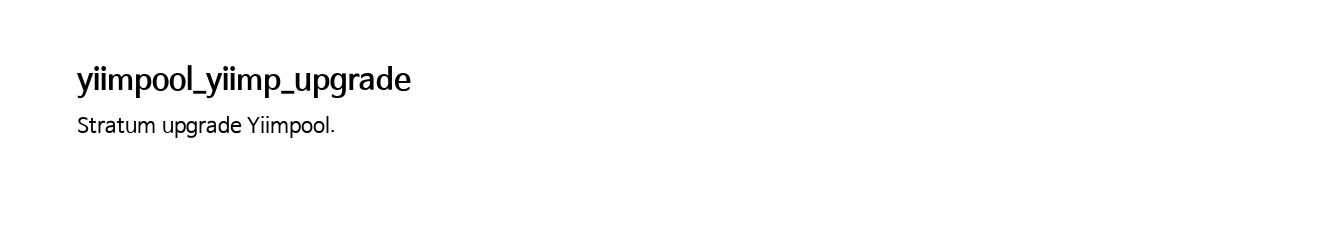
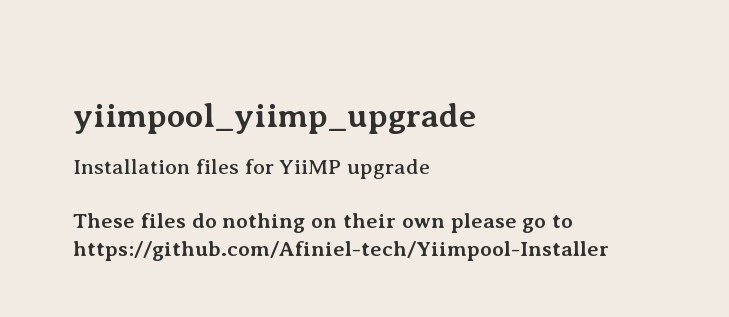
[77,116,337,138] Stratum upgrade Yiimpool. -> [73,159,431,179] [73,213,574,233] [73,241,609,261] Installation files for YiiMP upgrade // These files do nothing on their own please go to https://github.com/Afiniel-tech/Yiimpool-Installer

